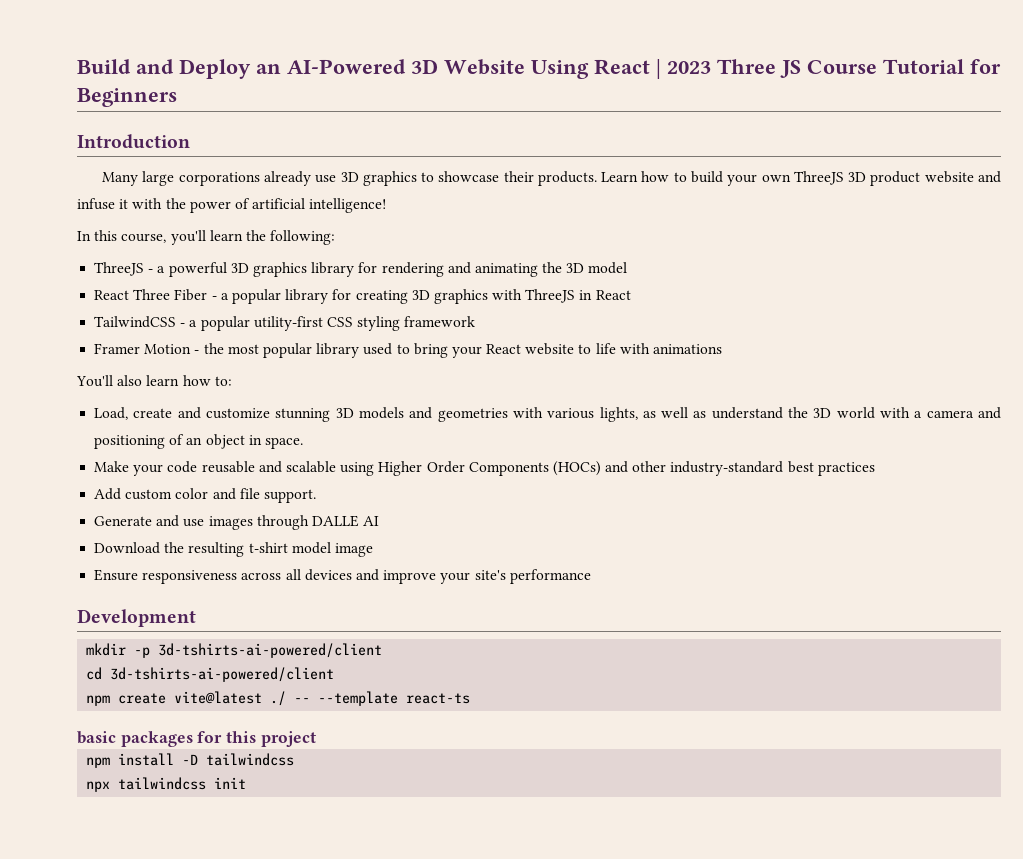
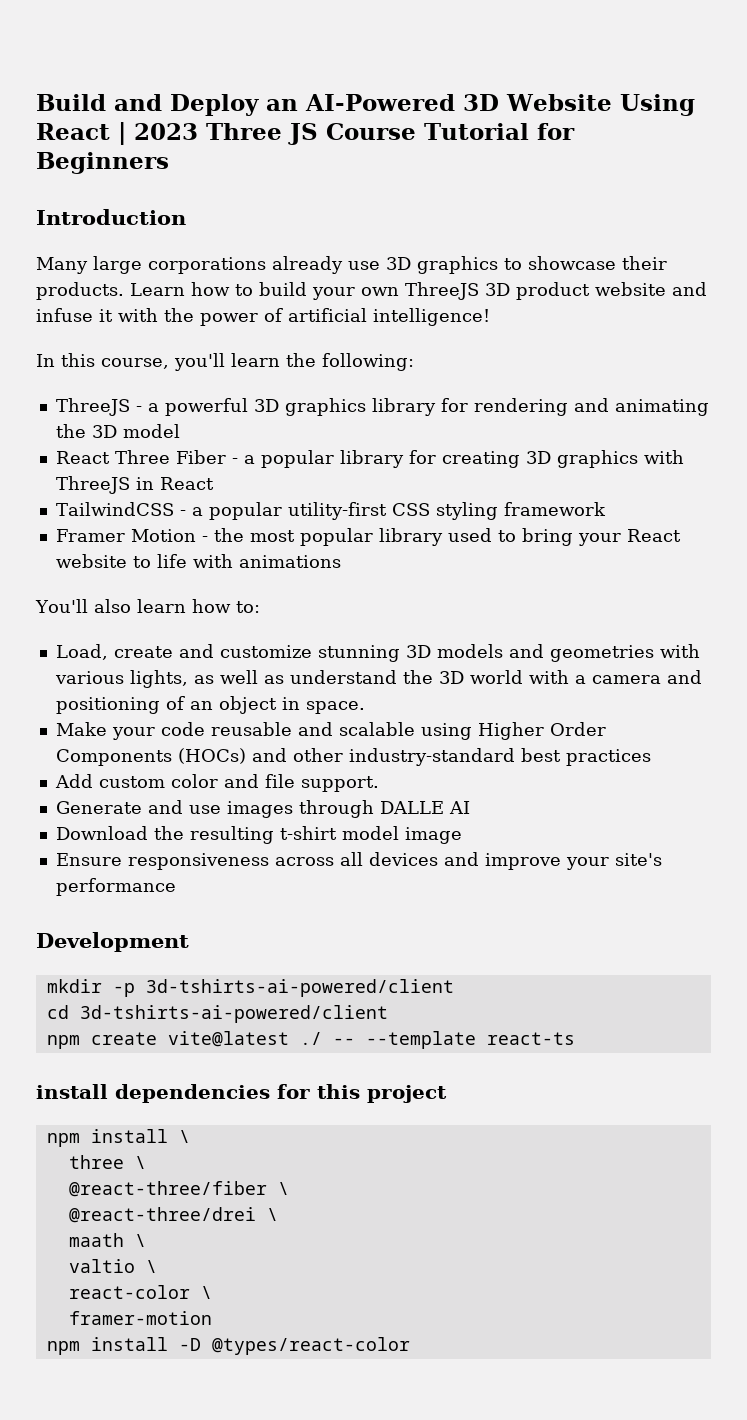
[77,731,193,747] basic packages -> [36,1084,270,1103] install dependencies
(316, 739) none -> [46,1129,190,1147] [68,1155,146,1169] [68,1181,289,1197] [68,1207,278,1223] [68,1233,146,1247] [68,1259,157,1273] [68,1285,212,1299] [68,1311,212,1325] // npm install \ // three \ // @react-three/fiber \ // @react-three/drei \ // maath \ // valtio \ // react-color \ // framer-motion
[206,753,295,766] [86,777,247,792] tailwindcss // npx tailwindcss init -> [211,1337,410,1355] @types/react-color

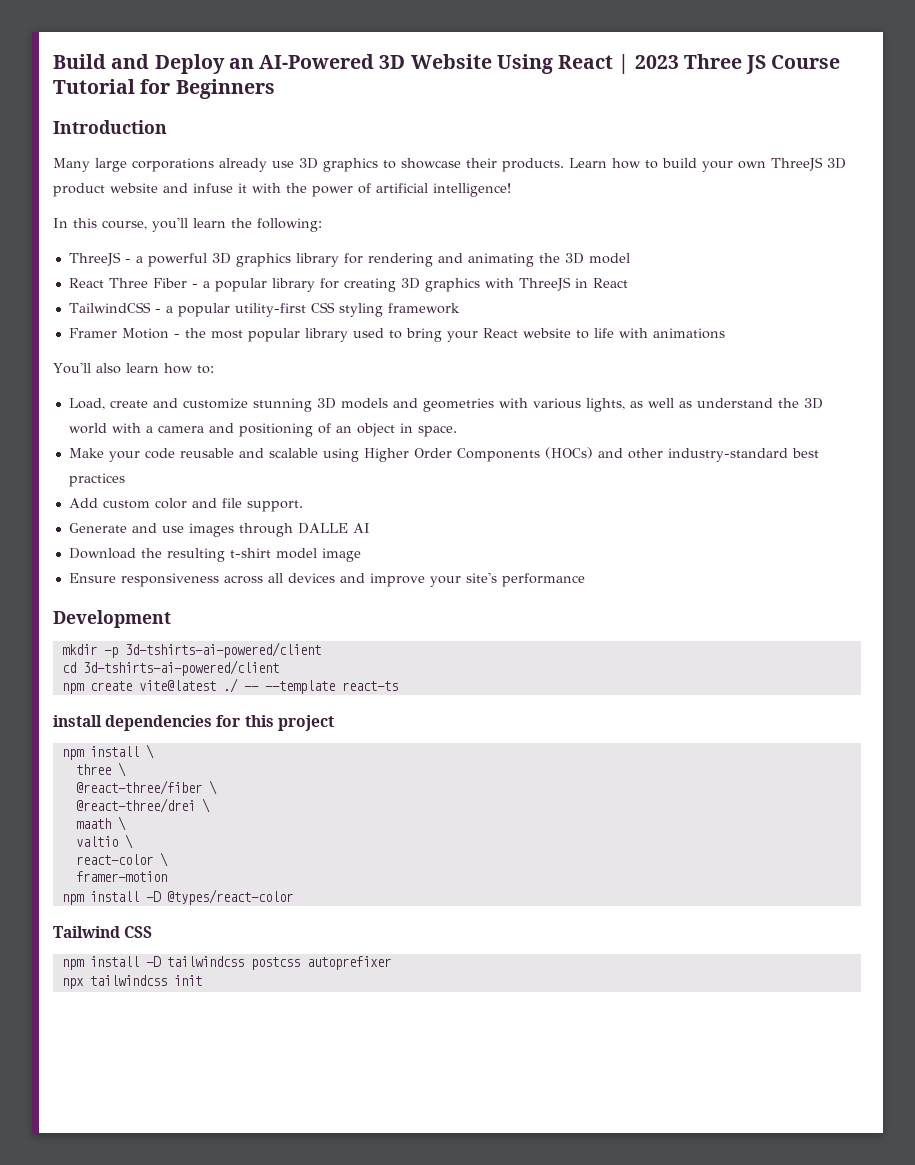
(410, 1346) none -> [53,926,153,938] [61,956,391,970] [61,975,202,989] // Tailwind CSS // npm install -D tailwindcss postcss autoprefixer // npx tailwindcss init

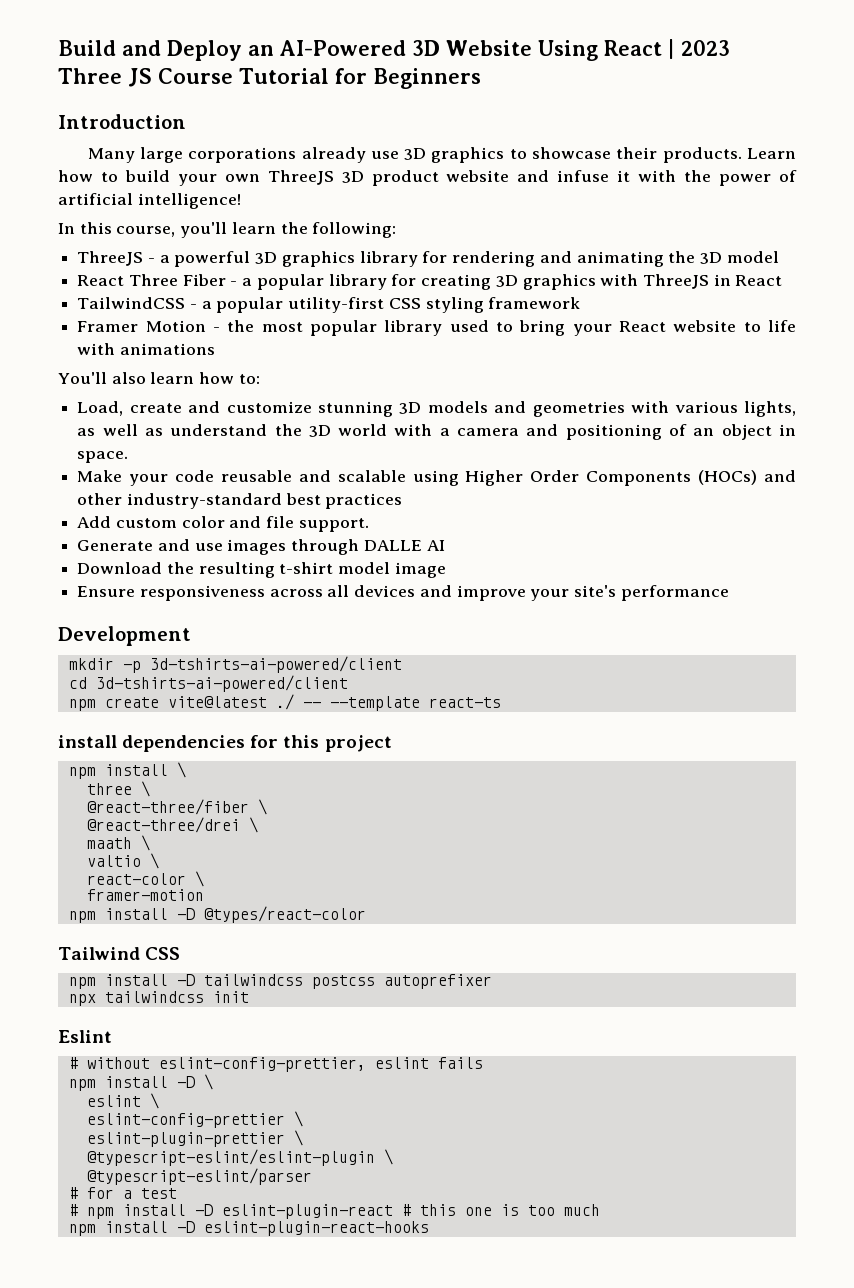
(202, 980) none -> [58,1030,112,1043] [68,1057,483,1072] [68,1074,213,1091] [86,1093,159,1109] [86,1111,303,1128] [86,1130,303,1147] [86,1149,393,1166] [86,1168,312,1185] [68,1187,177,1199] [68,1204,600,1219] [68,1221,429,1236] // Eslint // # without eslint-config-prettier, eslint fails // npm install -D \ // eslint \ // eslint-config-prettier \ // eslint-plugin-prettier \ // @typescript-eslint/eslint-plugin \ // @typescript-eslint/parser // # for a test // # npm install -D eslint-plugin-react # this one is too much // npm install -D eslint-plugin-react-hooks

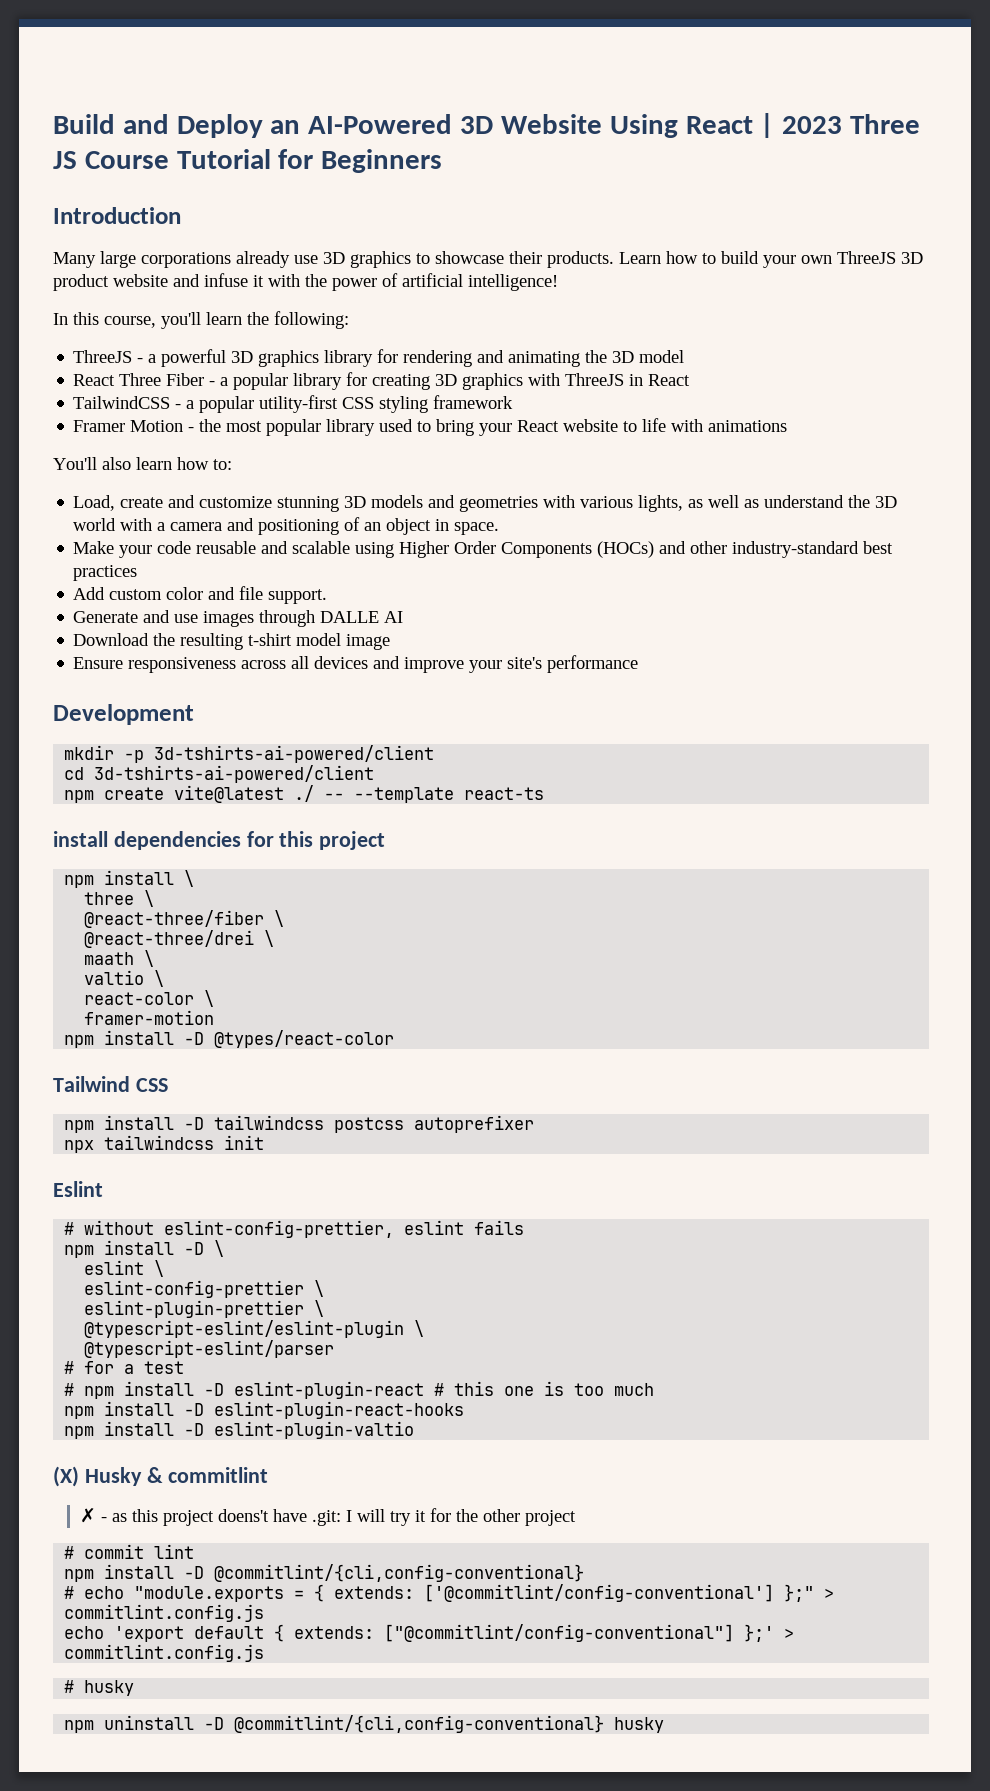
(429, 1228) none -> [64,1421,415,1439] [53,1466,269,1487] [80,1508,577,1526] [64,1544,195,1559] [64,1564,585,1582] [64,1584,835,1602] [64,1604,265,1622] [64,1624,795,1642] [64,1644,265,1662] [64,1680,135,1696] [64,1715,665,1733] // npm install -D eslint-plugin-valtio // (X) Husky & commitlint // ✗ - as this project doens't have .git: I will try it for the other project // # commit lint // npm install -D @commitlint/{cli,config-conventional} // # echo "module.exports = { extends: ['@commitlint/config-conventional'] };" > commitlint.config.js // echo 'export default { extends: ["@commitlint/config-conventional"] };' > commitlint.config.js // # husky // npm uninstall -D @commitlint/{cli,config-conventional} husky

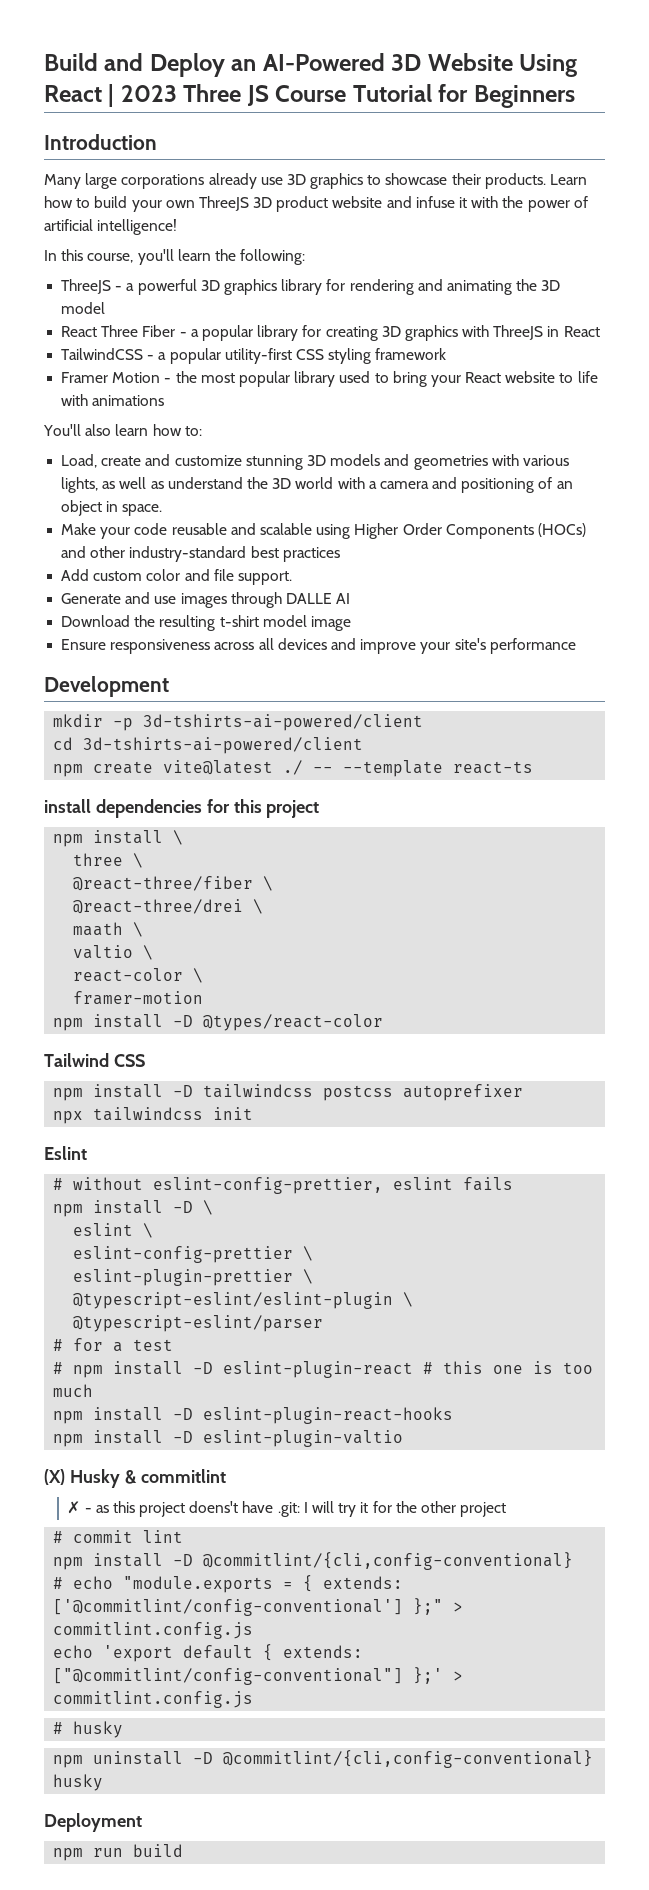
(665, 1725) none -> [44,1813,142,1832] [53,1844,184,1861] // Deployment // npm run build

